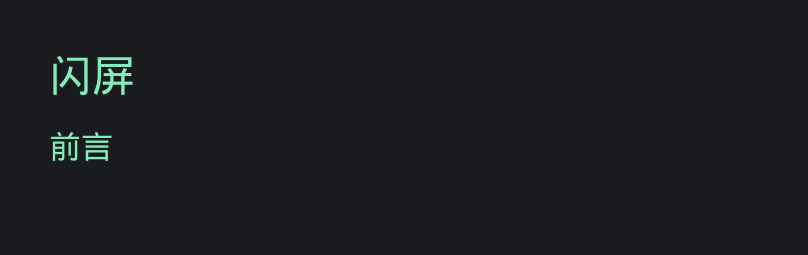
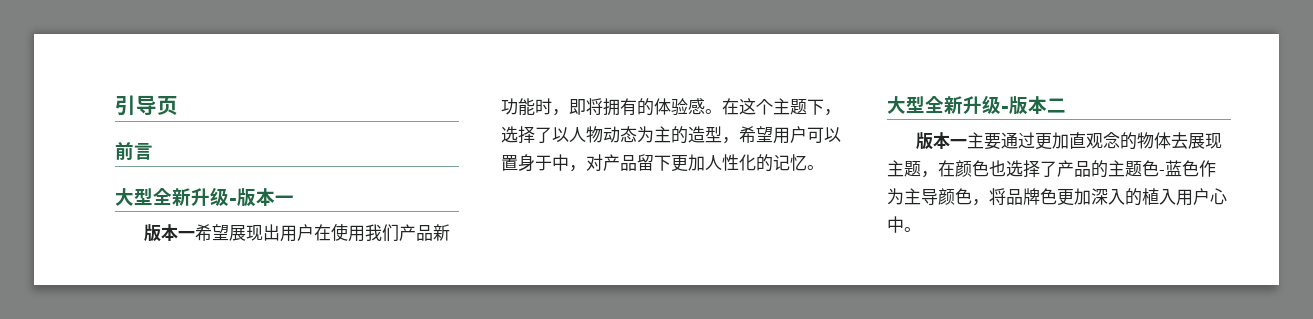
[49,55,135,96] 闪屏 -> [115,95,178,116] 引导页
(113, 146) none -> [115,187,294,207] [144,223,451,242] [501,98,841,116] [501,126,841,144] [501,154,824,172] [887,95,1066,115] [916,132,1223,150] [887,160,1216,178] [887,188,1227,206] [887,216,921,233] // 大型全新升级-版本一 // 版本一希望展现出用户在使用我们产品新功能时，即将拥有的体验感。在这个主题下，选择了以人物动态为主的造型，希望用户可以置身于中，对产品留下更加人性化的记忆。 // 大型全新升级-版本二 // 版本一主要通过更加直观念的物体去展现主题，在颜色也选择了产品的主题色-蓝色作为主导颜色，将品牌色更加深入的植入用户心中。

